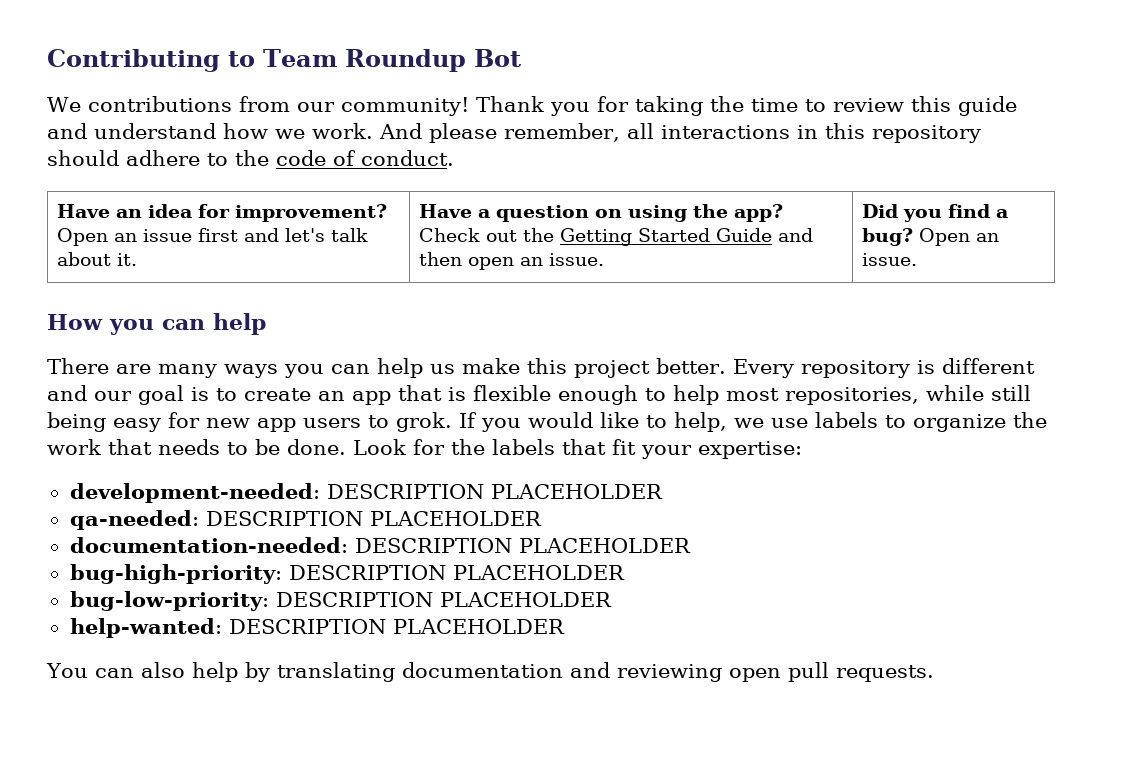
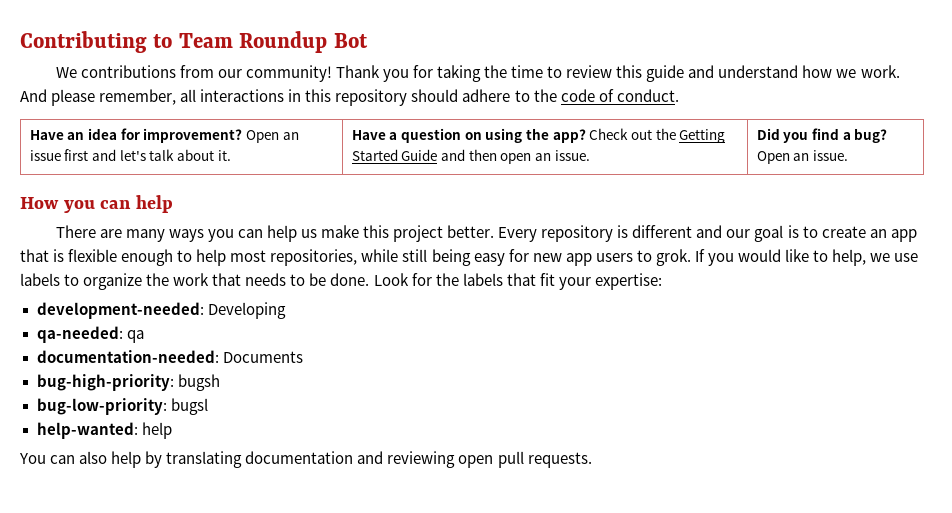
[326,484,663,499] DESCRIPTION PLACEHOLDER -> [207,302,286,319] Developing
[205,511,542,526] DESCRIPTION PLACEHOLDER -> [126,330,144,343] qa
[354,538,691,553] DESCRIPTION PLACEHOLDER -> [222,351,303,363] Documents
[288,565,625,580] DESCRIPTION PLACEHOLDER -> [177,374,220,391] bugsh
[275,592,612,607] DESCRIPTION PLACEHOLDER -> [170,398,208,415] bugsl
[228,619,565,634] DESCRIPTION PLACEHOLDER -> [141,422,172,439] help

